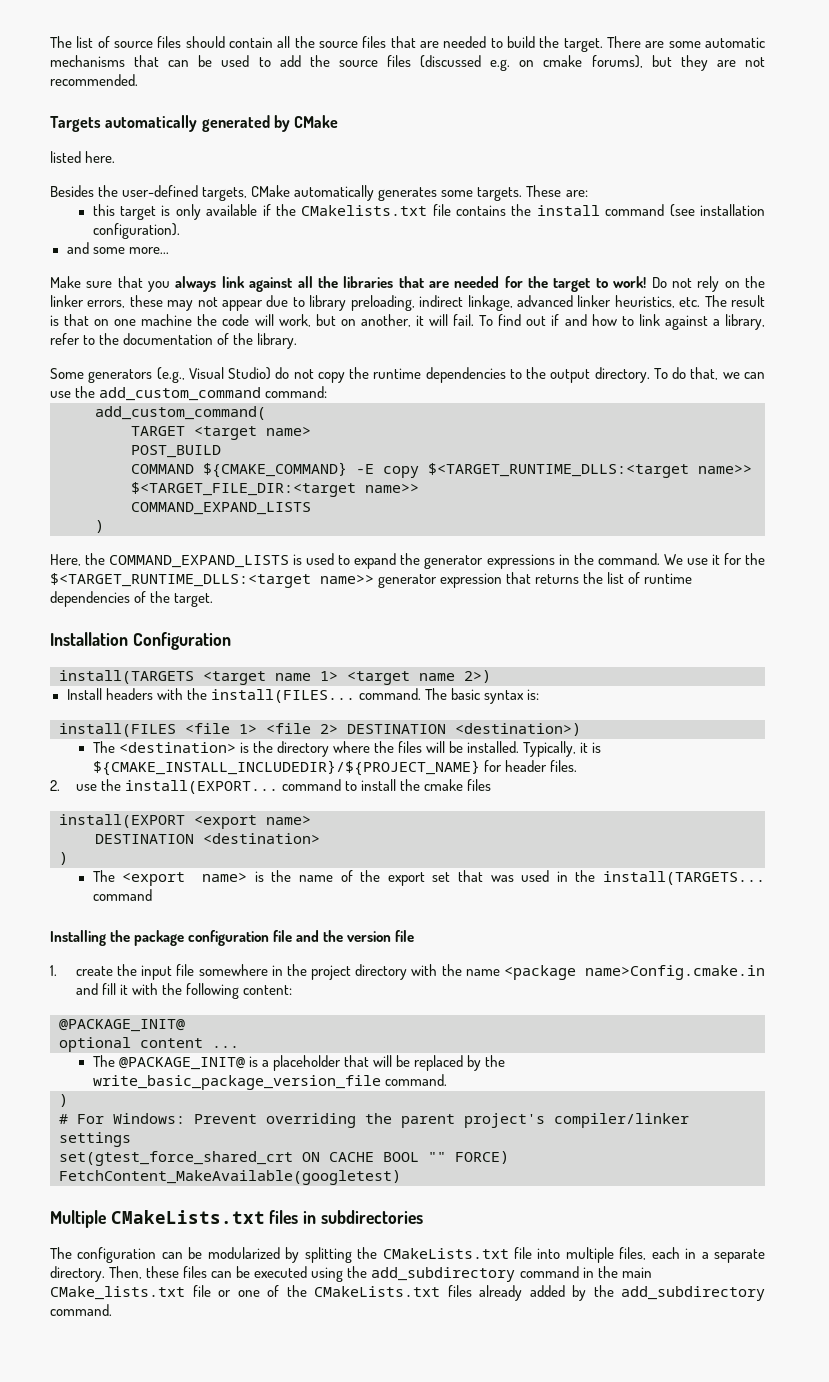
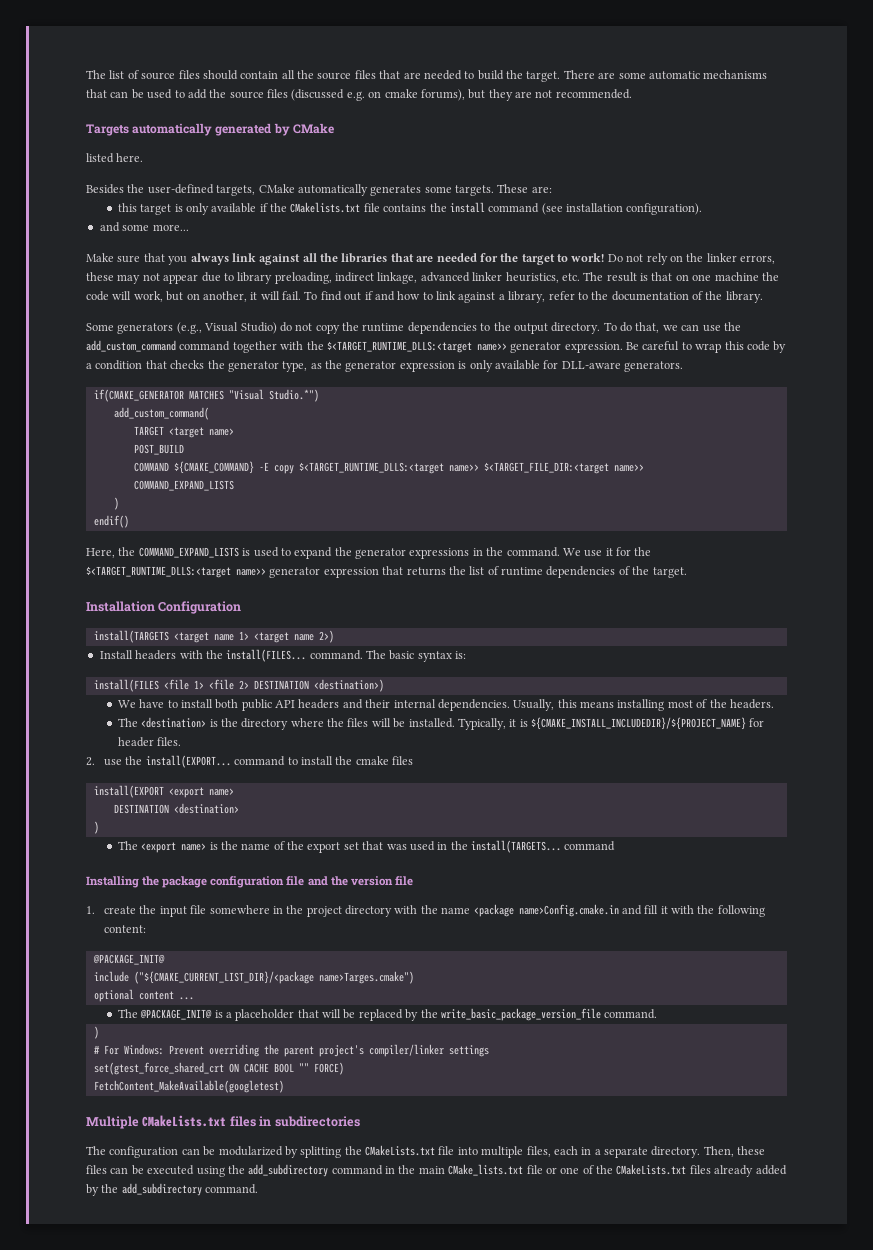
[265,386,328,398] command: -> [179,341,787,353] [86,360,683,372] [93,389,319,402] command together with the $<TARGET_RUNTIME_DLLS:<target name>> generator expression. Be careful to wrap this code by a condition that checks the generator type, as the generator expression is only available for DLL-aware generators. // if(CMAKE_GENERATOR MATCHES "Visual Studio.*")
(104, 526) none -> [93,515,129,528] // endif()
(581, 729) none -> [117,699,774,711] // We have to install both public API headers and their internal dependencies. Usually, this means installing most of the headers.
(185, 1025) none -> [93,971,414,984] // include ("${CMAKE_CURRENT_LIST_DIR}/<package name>Targes.cmake")

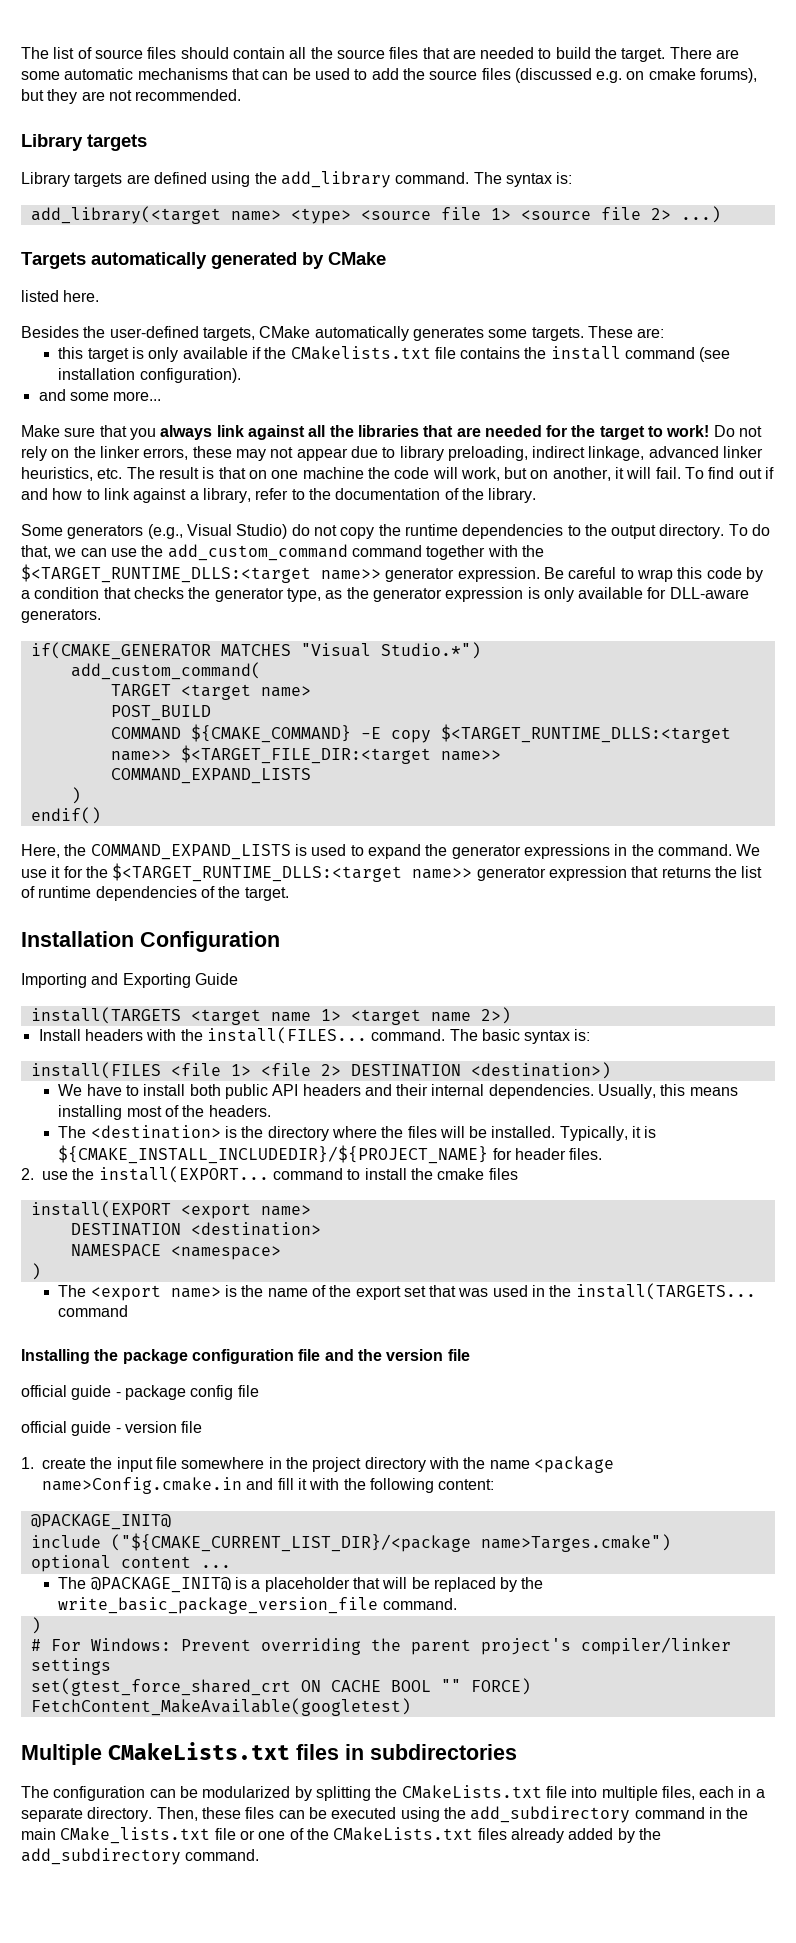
(632, 94) none -> [21,134,147,151] [21,171,573,188] [30,206,721,224] // Library targets // Library targets are defined using the add_library command. The syntax is: // add_library(<target name> <type> <source file 1> <source file 2> ...)
(242, 607) none -> [21,973,238,988] // Importing and Exporting Guide
(239, 808) none -> [70,1244,281,1260] // NAMESPACE <namespace>
(413, 881) none -> [21,1385,259,1400] [21,1421,203,1436] // official guide - package config file // official guide - version file

